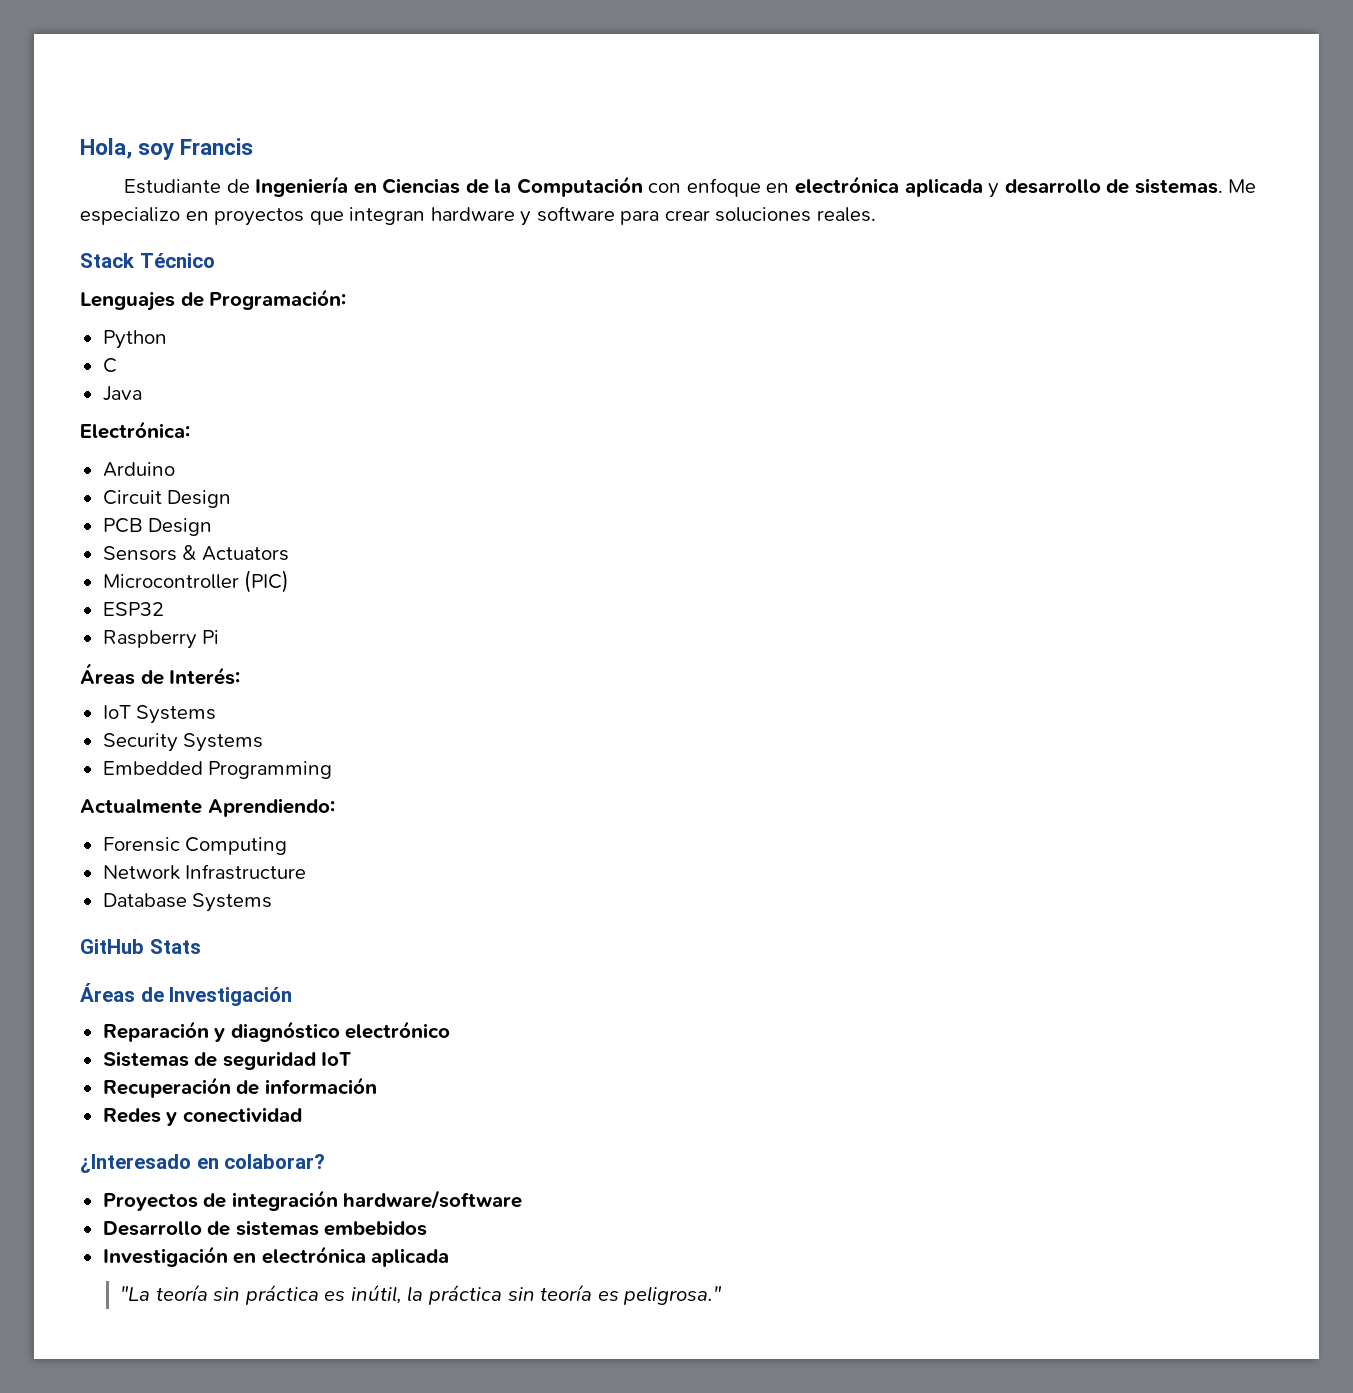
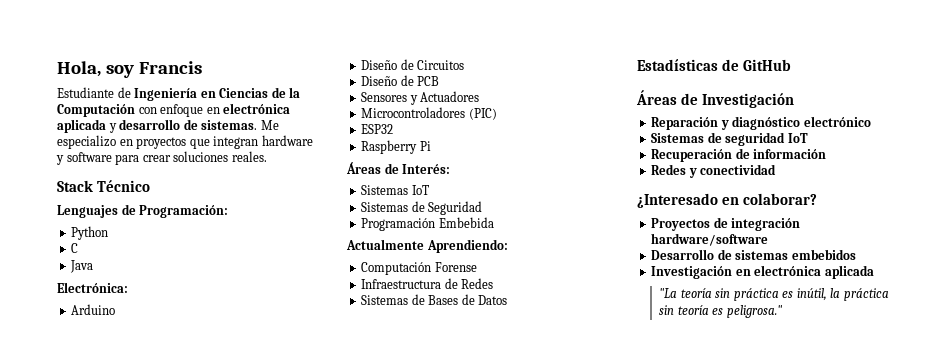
[102,490,232,508] [102,518,213,536] [102,545,289,561] [102,574,239,589] Circuit Design // PCB Design // Sensors & Actuators // Microcontroller -> [361,59,465,70] [361,75,440,86] [361,91,480,105] [361,107,466,118] Diseño de Circuitos // Diseño de PCB // Sensores y Actuadores // Microcontroladores
[102,705,217,724] [102,733,264,752] [102,761,333,779] [80,798,335,817] [102,837,288,855] [102,864,307,880] [102,893,273,912] IoT Systems // Security Systems // Embedded Programming // Actualmente Aprendiendo: // Forensic Computing // Network Infrastructure // Database Systems // -> [361,185,429,195] [361,201,483,215] [361,217,494,231] [346,239,508,253] [361,262,477,275] [361,278,494,289] [361,294,508,305] [637,59,739,71] Sistemas IoT // Sistemas de Seguridad // Programación Embebida // Actualmente Aprendiendo: // Computación Forense // Infraestructura de Redes // Sistemas de Bases de Datos // Estadísticas de
[149,939,201,954] Stats -> (791, 65) none

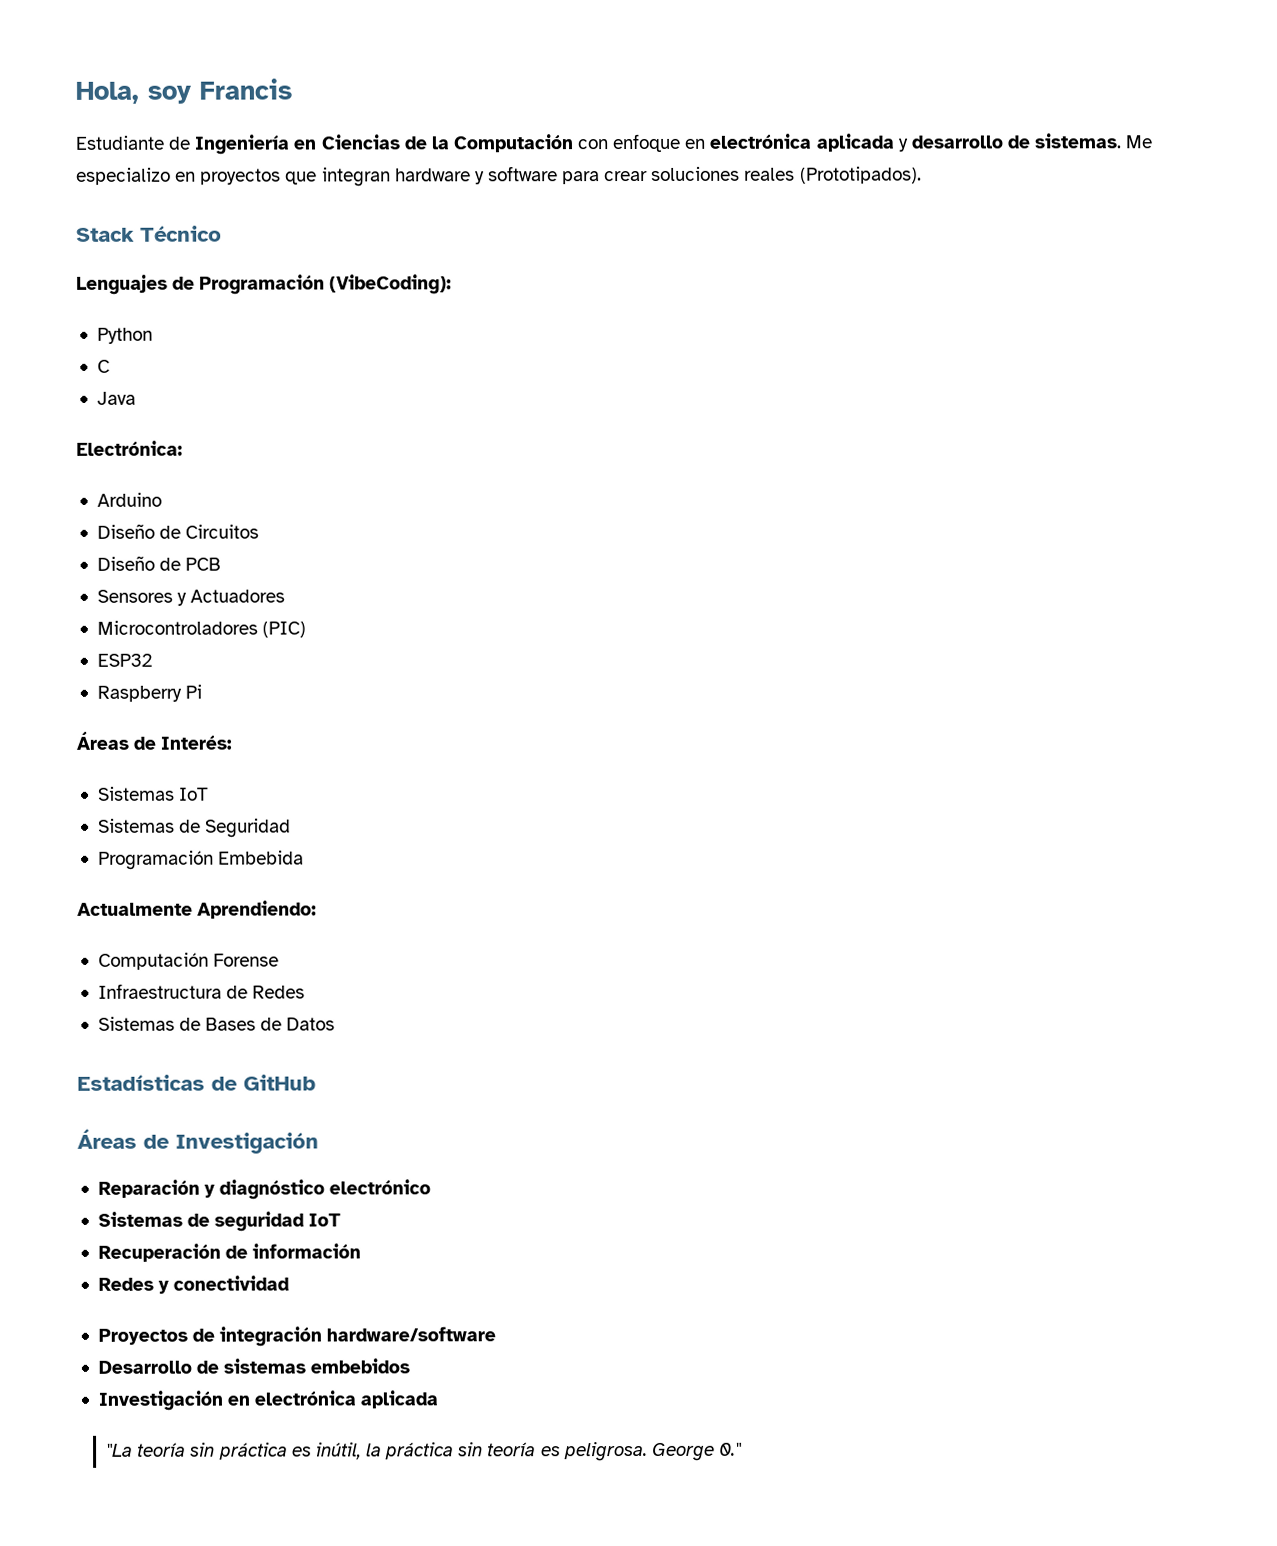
[231,151,267,162] reales. -> [744,166,922,184] reales (Prototipados).
[139,205,229,218] Programación: -> [199,274,453,295] Programación (VibeCoding):
[637,193,817,208] // ¿Interesado en colaborar? -> (290, 1283) none
[726,305,782,318] peligrosa." -> [563,1441,742,1462] peligrosa. George 0."

